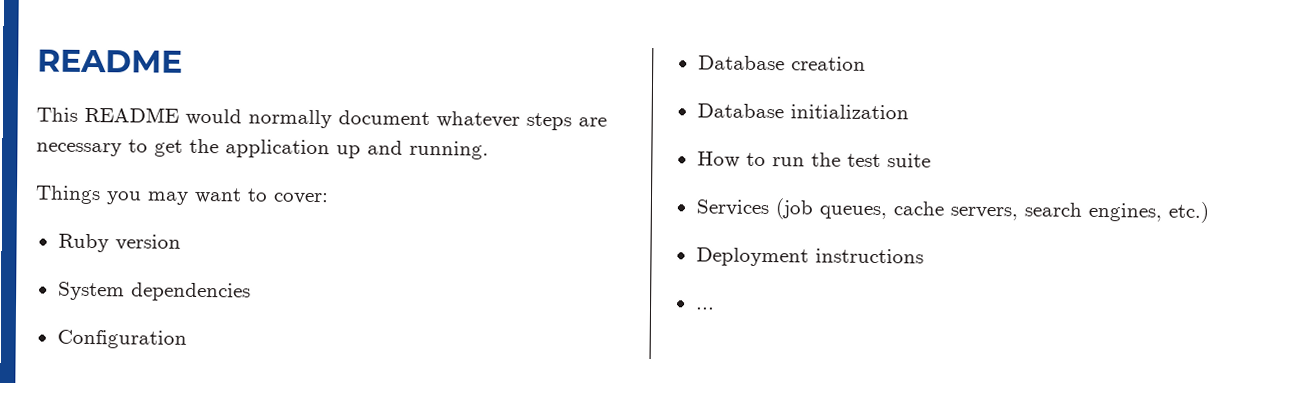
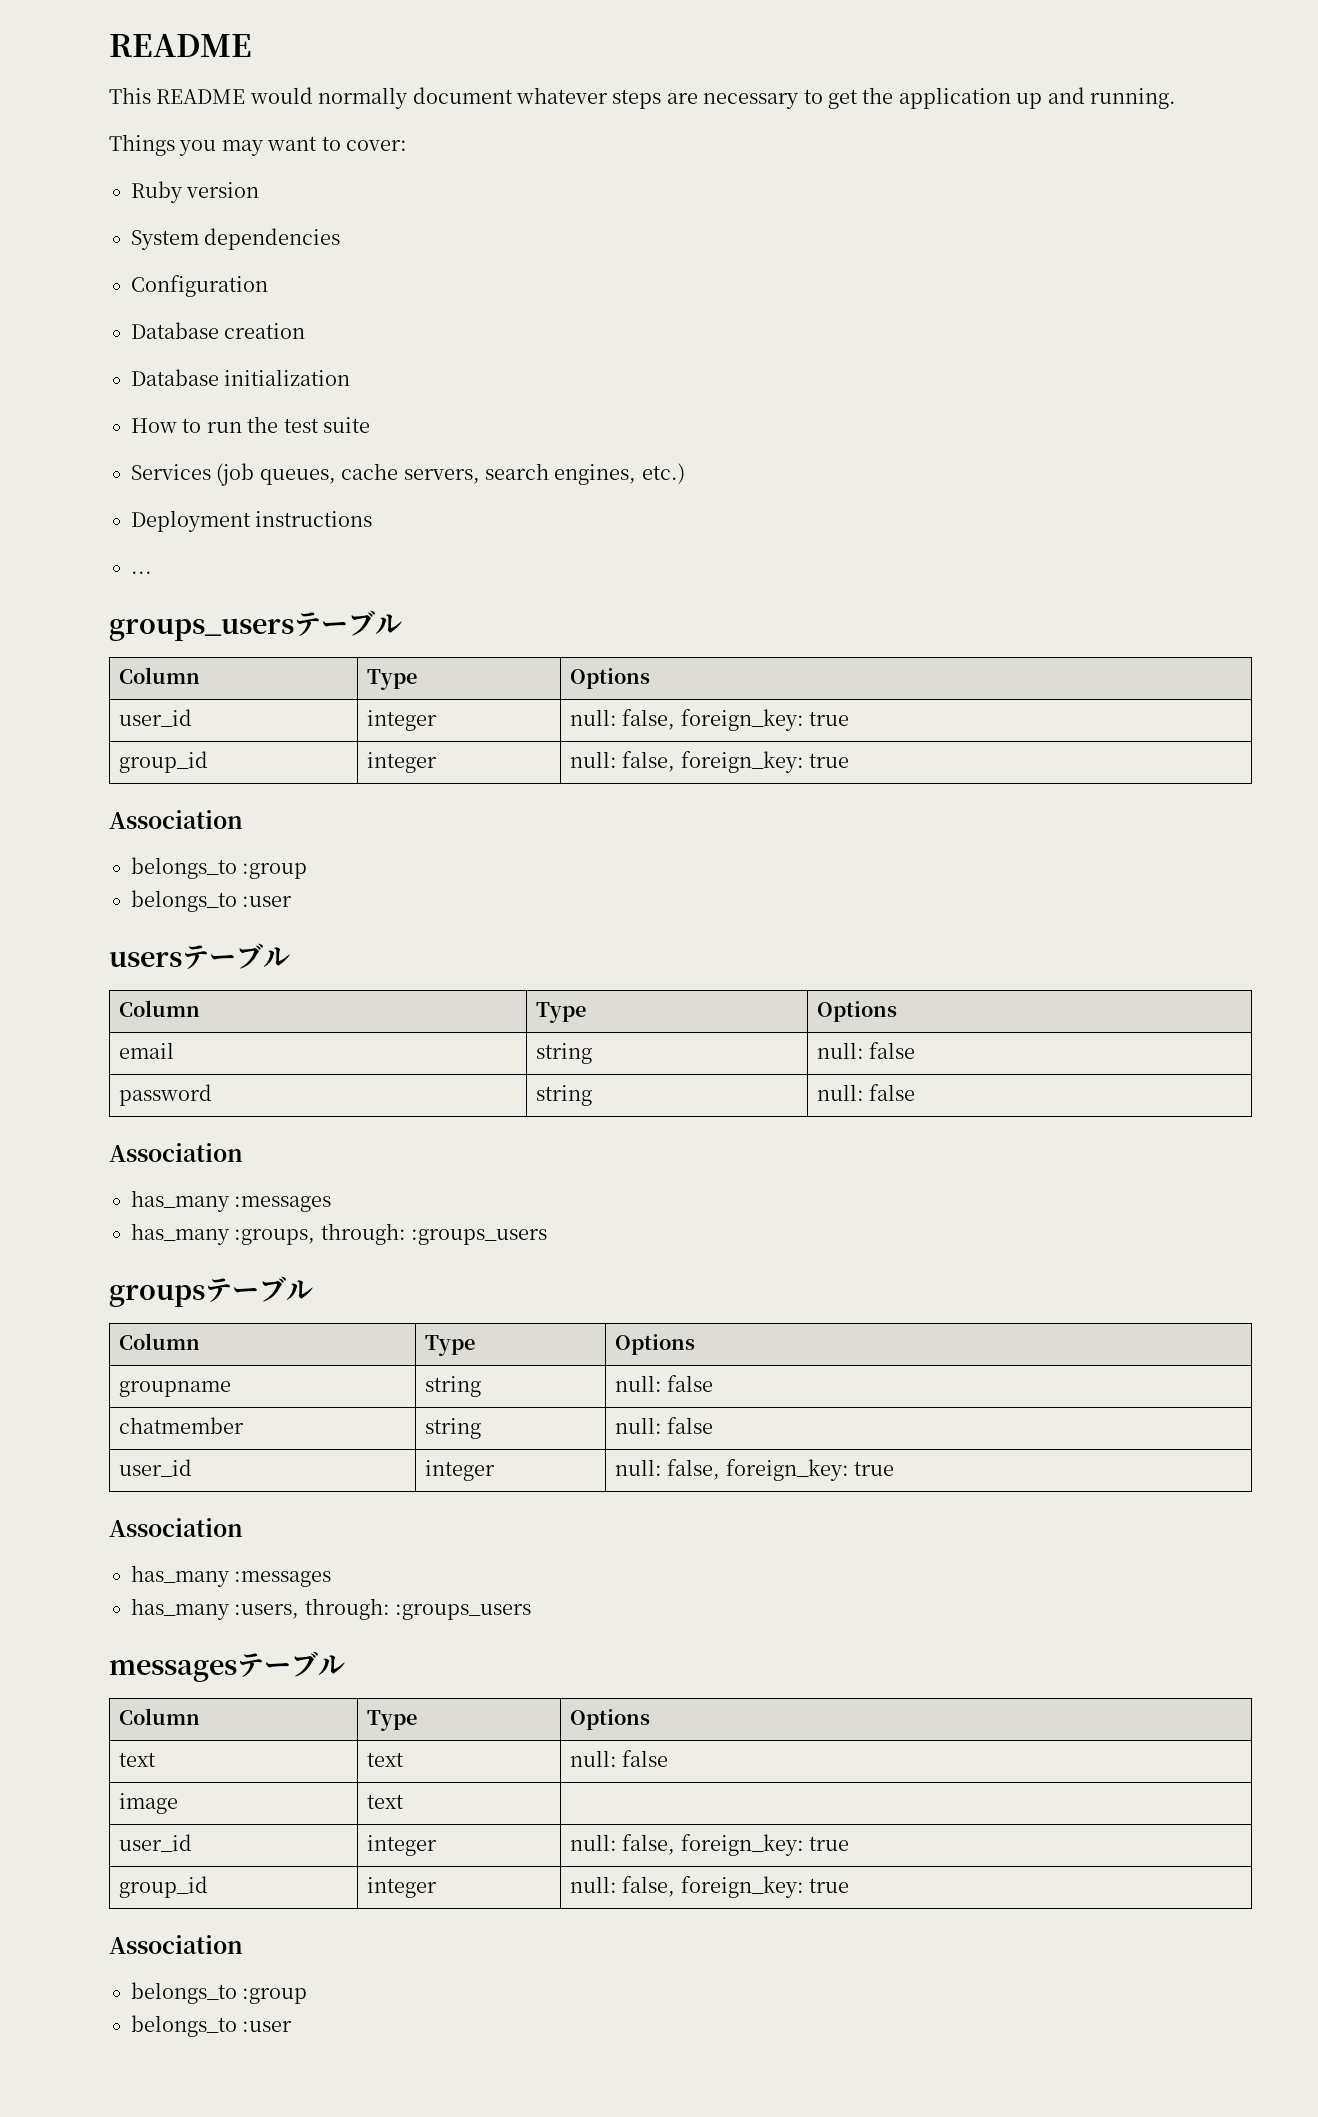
(715, 308) none -> [109,610,402,641] [118,667,200,684] [366,669,417,690] [569,668,650,689] [118,709,192,727] [366,710,437,731] [569,709,850,731] [118,751,208,773] [366,752,437,773] [569,751,850,773] [109,810,243,829] [131,857,308,879] [131,890,293,912] [109,943,290,969] [118,1000,200,1017] [535,1002,586,1023] [816,1001,897,1022] [118,1042,174,1059] [535,1043,592,1064] [816,1042,916,1059] [118,1084,212,1106] [535,1085,592,1106] [816,1084,916,1101] [109,1143,243,1162] [131,1190,332,1212] [131,1223,548,1245] [109,1276,313,1307] [118,1333,200,1350] [424,1335,475,1356] [614,1334,695,1355] [118,1380,231,1397] [424,1376,481,1397] [614,1375,714,1392] [118,1417,244,1434] [424,1418,481,1439] [614,1417,714,1434] [118,1459,192,1477] [424,1460,495,1481] [614,1459,895,1481] [109,1518,243,1537] [131,1565,332,1587] [131,1598,532,1620] [109,1651,345,1682] [118,1708,200,1725] [366,1710,417,1731] [569,1709,650,1730] [118,1752,156,1767] [366,1752,404,1767] [569,1750,669,1767] [118,1793,178,1814] [366,1794,404,1809] [118,1834,192,1852] [366,1835,437,1856] [569,1834,850,1856] [118,1876,208,1898] [366,1877,437,1898] [569,1876,850,1898] [109,1935,243,1954] [131,1982,308,2004] [131,2015,293,2037] // groups_usersテーブル // Column | Type | Options // user_id | integer | null: false, foreign_key: true // group_id | integer | null: false, foreign_key: true // Association // belongs_to :group // belongs_to :user // usersテーブル // Column | Type | Options // email | string | null: false // password | string | null: false // Association // has_many :messages // has_many :groups, through: :groups_users // groupsテーブル // Column | Type | Options // groupname | string | null: false // chatmember | string | null: false // user_id | integer | null: false, foreign_key: true // Association // has_many :messages // has_many :users, through: :groups_users // messagesテーブル // Column | Type | Options // text | text | null: false // image | text | // user_id | integer | null: false, foreign_key: true // group_id | integer | null: false, foreign_key: true // Association // belongs_to :group // belongs_to :user

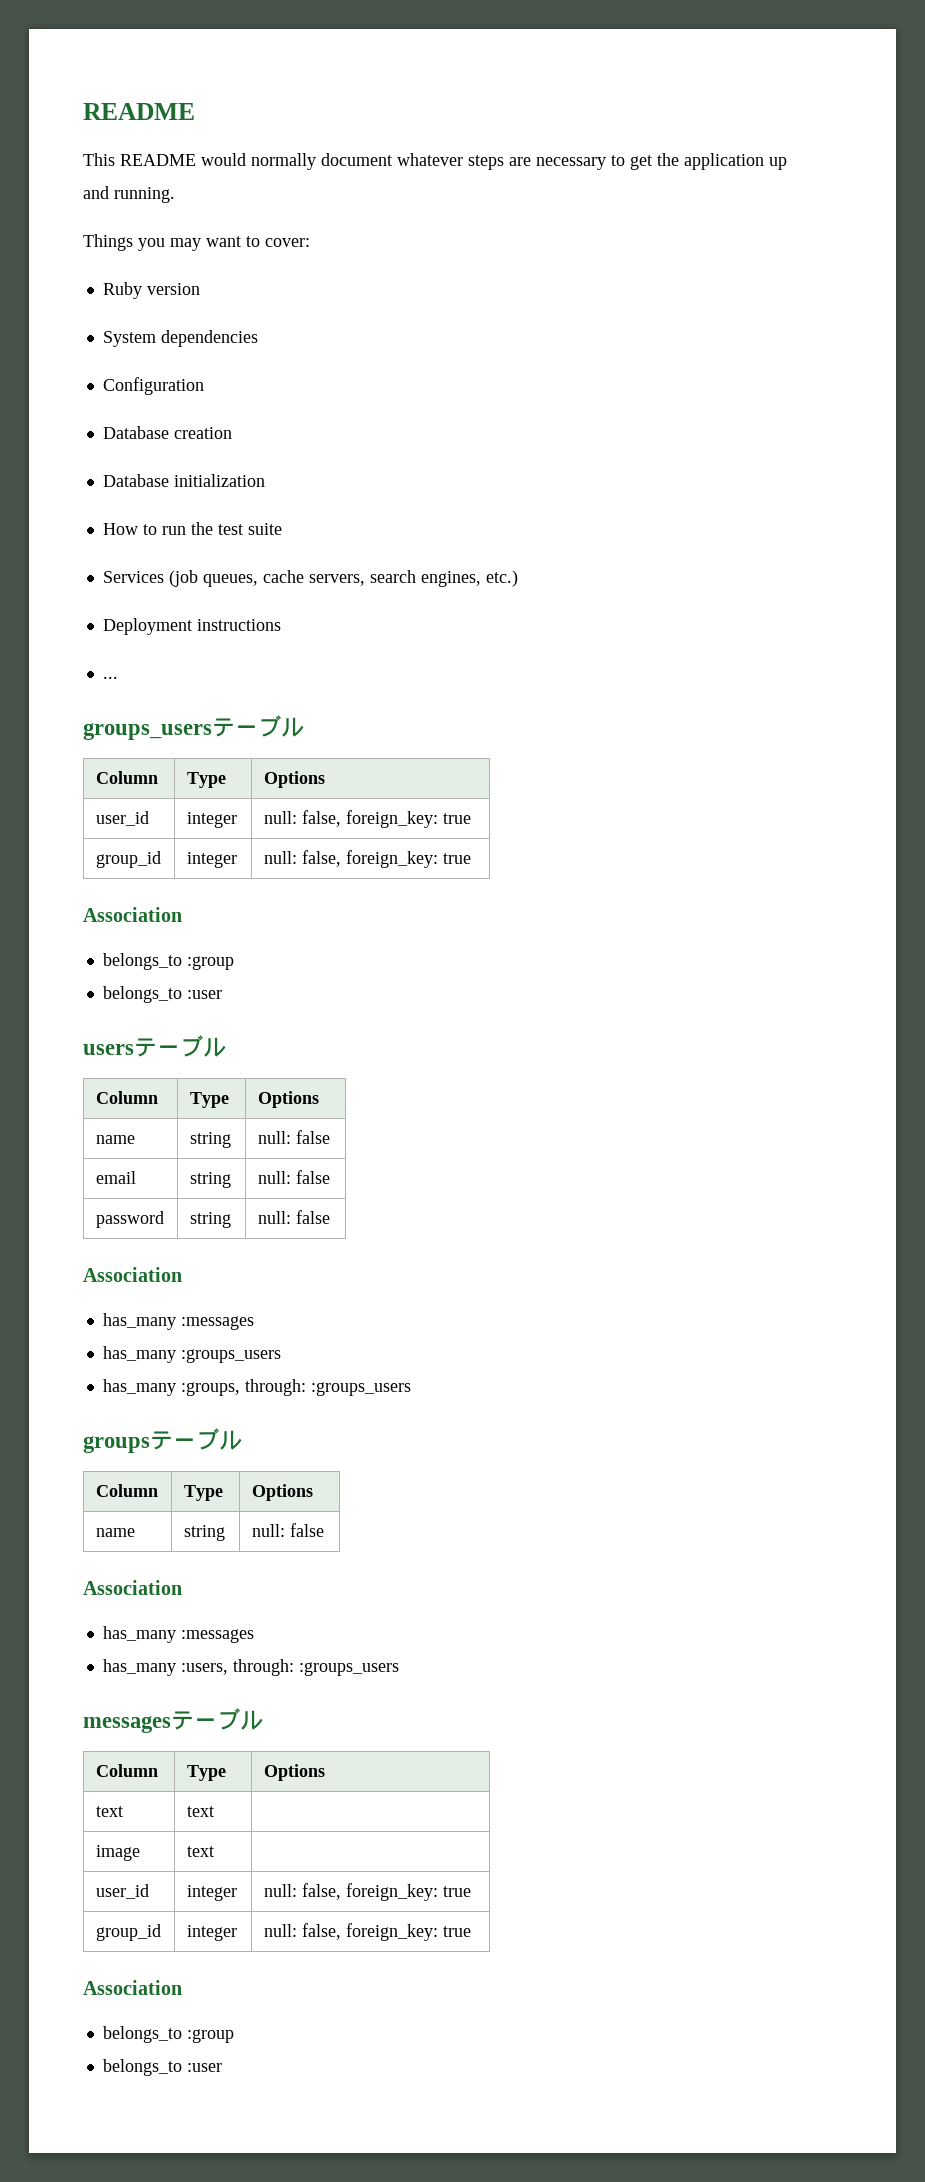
(897, 1011) none -> [95,1135,135,1144] [189,1132,231,1148] [257,1130,330,1144] // name | string | null: false
(332, 1203) none -> [102,1346,281,1363] // has_many :groups_users
[118,1380,231,1397] [424,1376,481,1397] [614,1375,714,1392] [118,1417,244,1434] [424,1418,481,1439] [614,1417,714,1434] [118,1459,192,1477] [424,1460,495,1481] [614,1459,895,1481] groupname | string | null: false // chatmember | string | null: false // user_id | integer | null: false, foreign_key: true -> [95,1528,135,1537] [183,1525,225,1541] [251,1523,324,1537] name | string | null: false
[569,1750,669,1767] null: false -> (214, 1811) none

